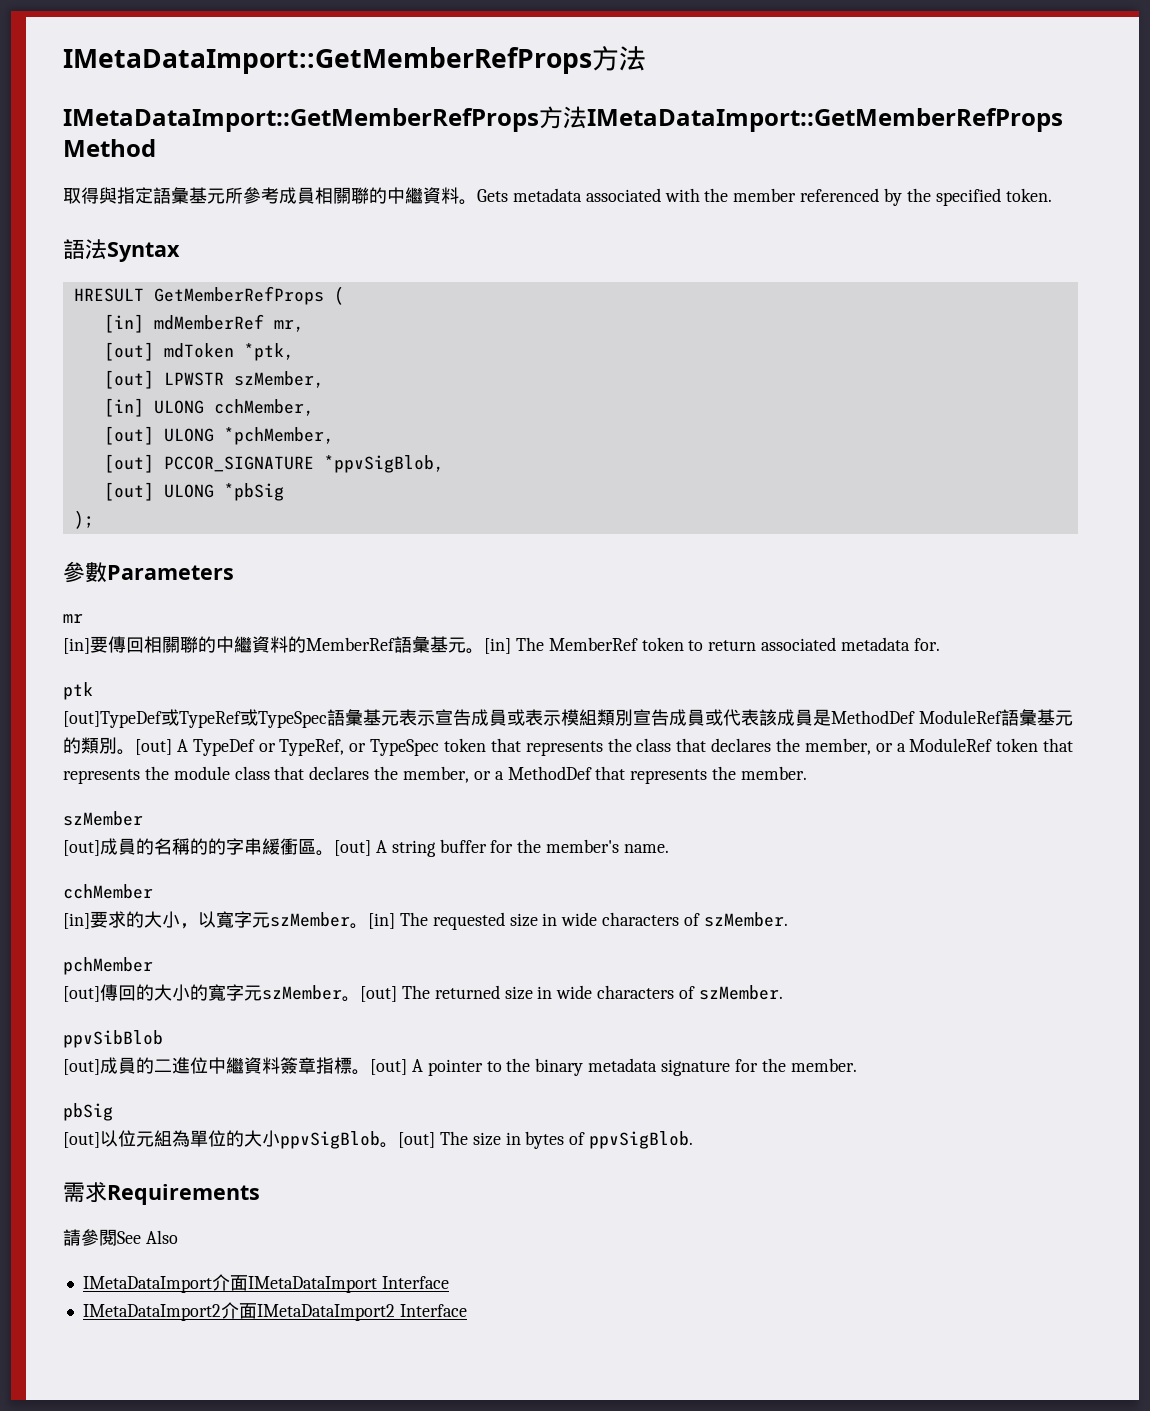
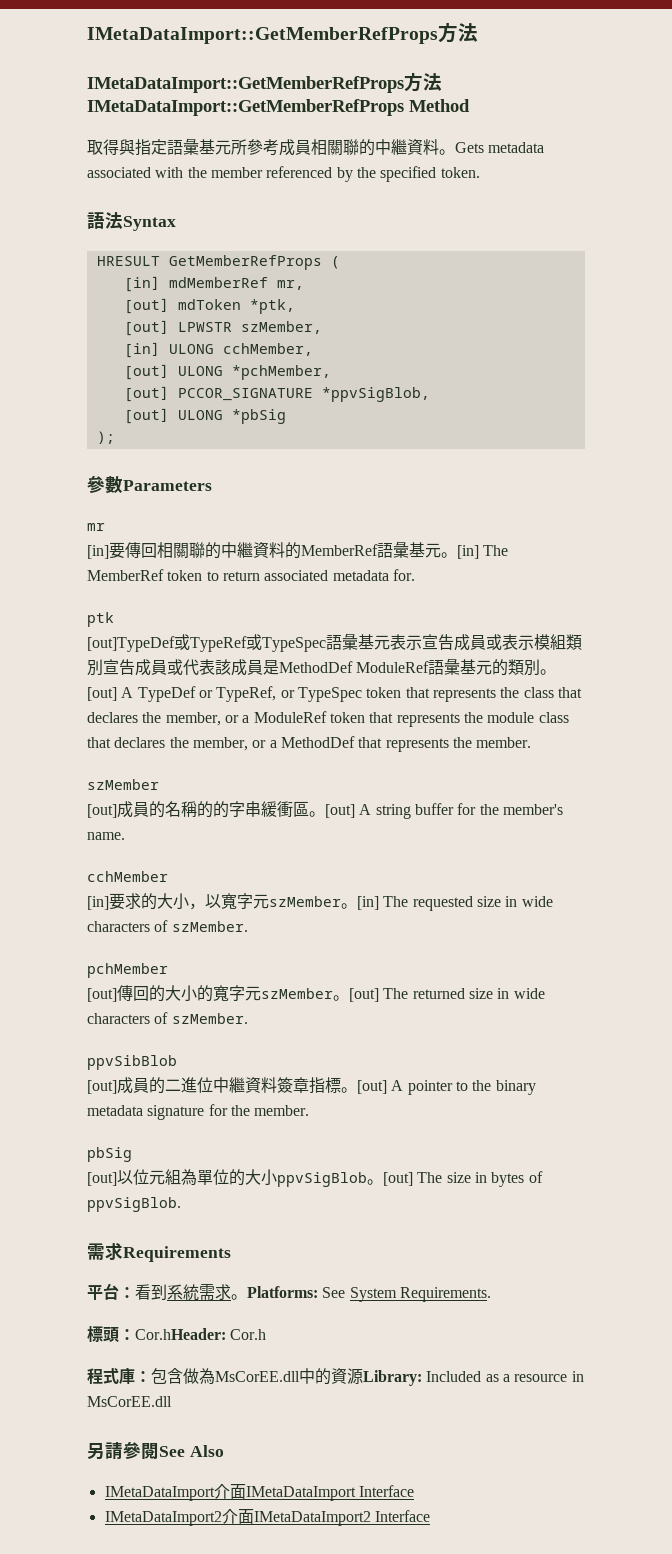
(260, 1194) none -> [87,1283,491,1302] [87,1325,267,1342] [87,1368,584,1386] [87,1396,172,1407] [87,1443,105,1460] 平台：看到系統需求。Platforms: See System Requirements. // 標頭：Cor.hHeader: Cor.h // 程式庫：包含做為MsCorEE.dll中的資源Library: Included as a resource in MsCorEE.dll // 另

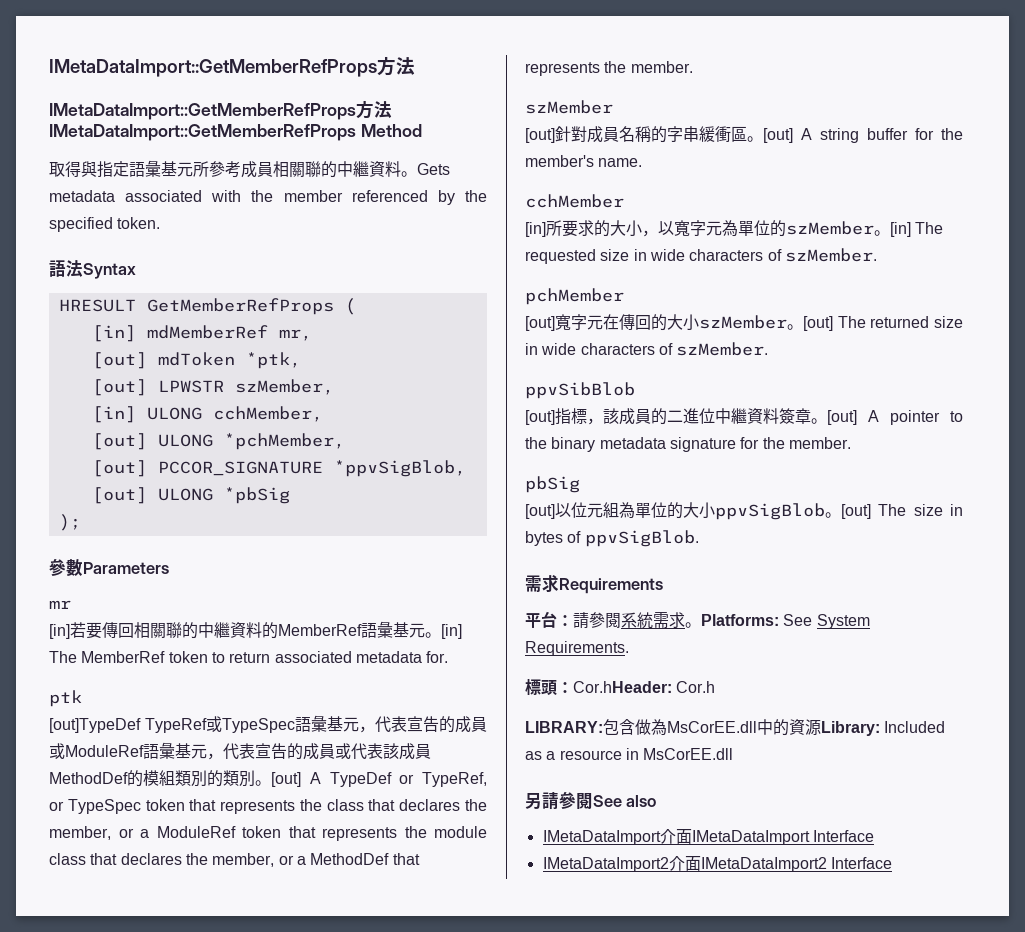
(109, 552) none -> [70,622,86,638] 若
[174,634,190,650] 或 -> (141, 725) none
[390,634,582,651] [87,658,493,676] 表示宣告成員或表示模組類別宣告成員或代表該成員是MethodDef ModuleRef語彙基元 -> [359,716,487,733] [49,742,431,760] [49,770,207,787] ，代表宣告的成員或ModuleRef語彙基元，代表宣告的成員或代表該成員MethodDef的模組類別
[117,801,213,818] 成員的名稱的 -> [555,126,651,143] 針對成員名稱
(109, 903) none -> [546,220,562,236] 所
(269, 901) none -> [722,220,786,237] 為單位的
(117, 995) none -> [555,314,619,330] 寬字元在
[197,985,261,1002] 的寬字元 -> (699, 322) none
(117, 1087) none -> [555,408,619,425] 指標，該
[309,1077,341,1094] 指標 -> (811, 416) none
[135,1284,167,1300] 看到 -> [573,612,621,629] 請參閱
[87,1368,151,1385] 程式庫： -> [525,721,603,733] LIBRARY:
[189,1445,224,1457] Also -> [626,795,657,807] also

